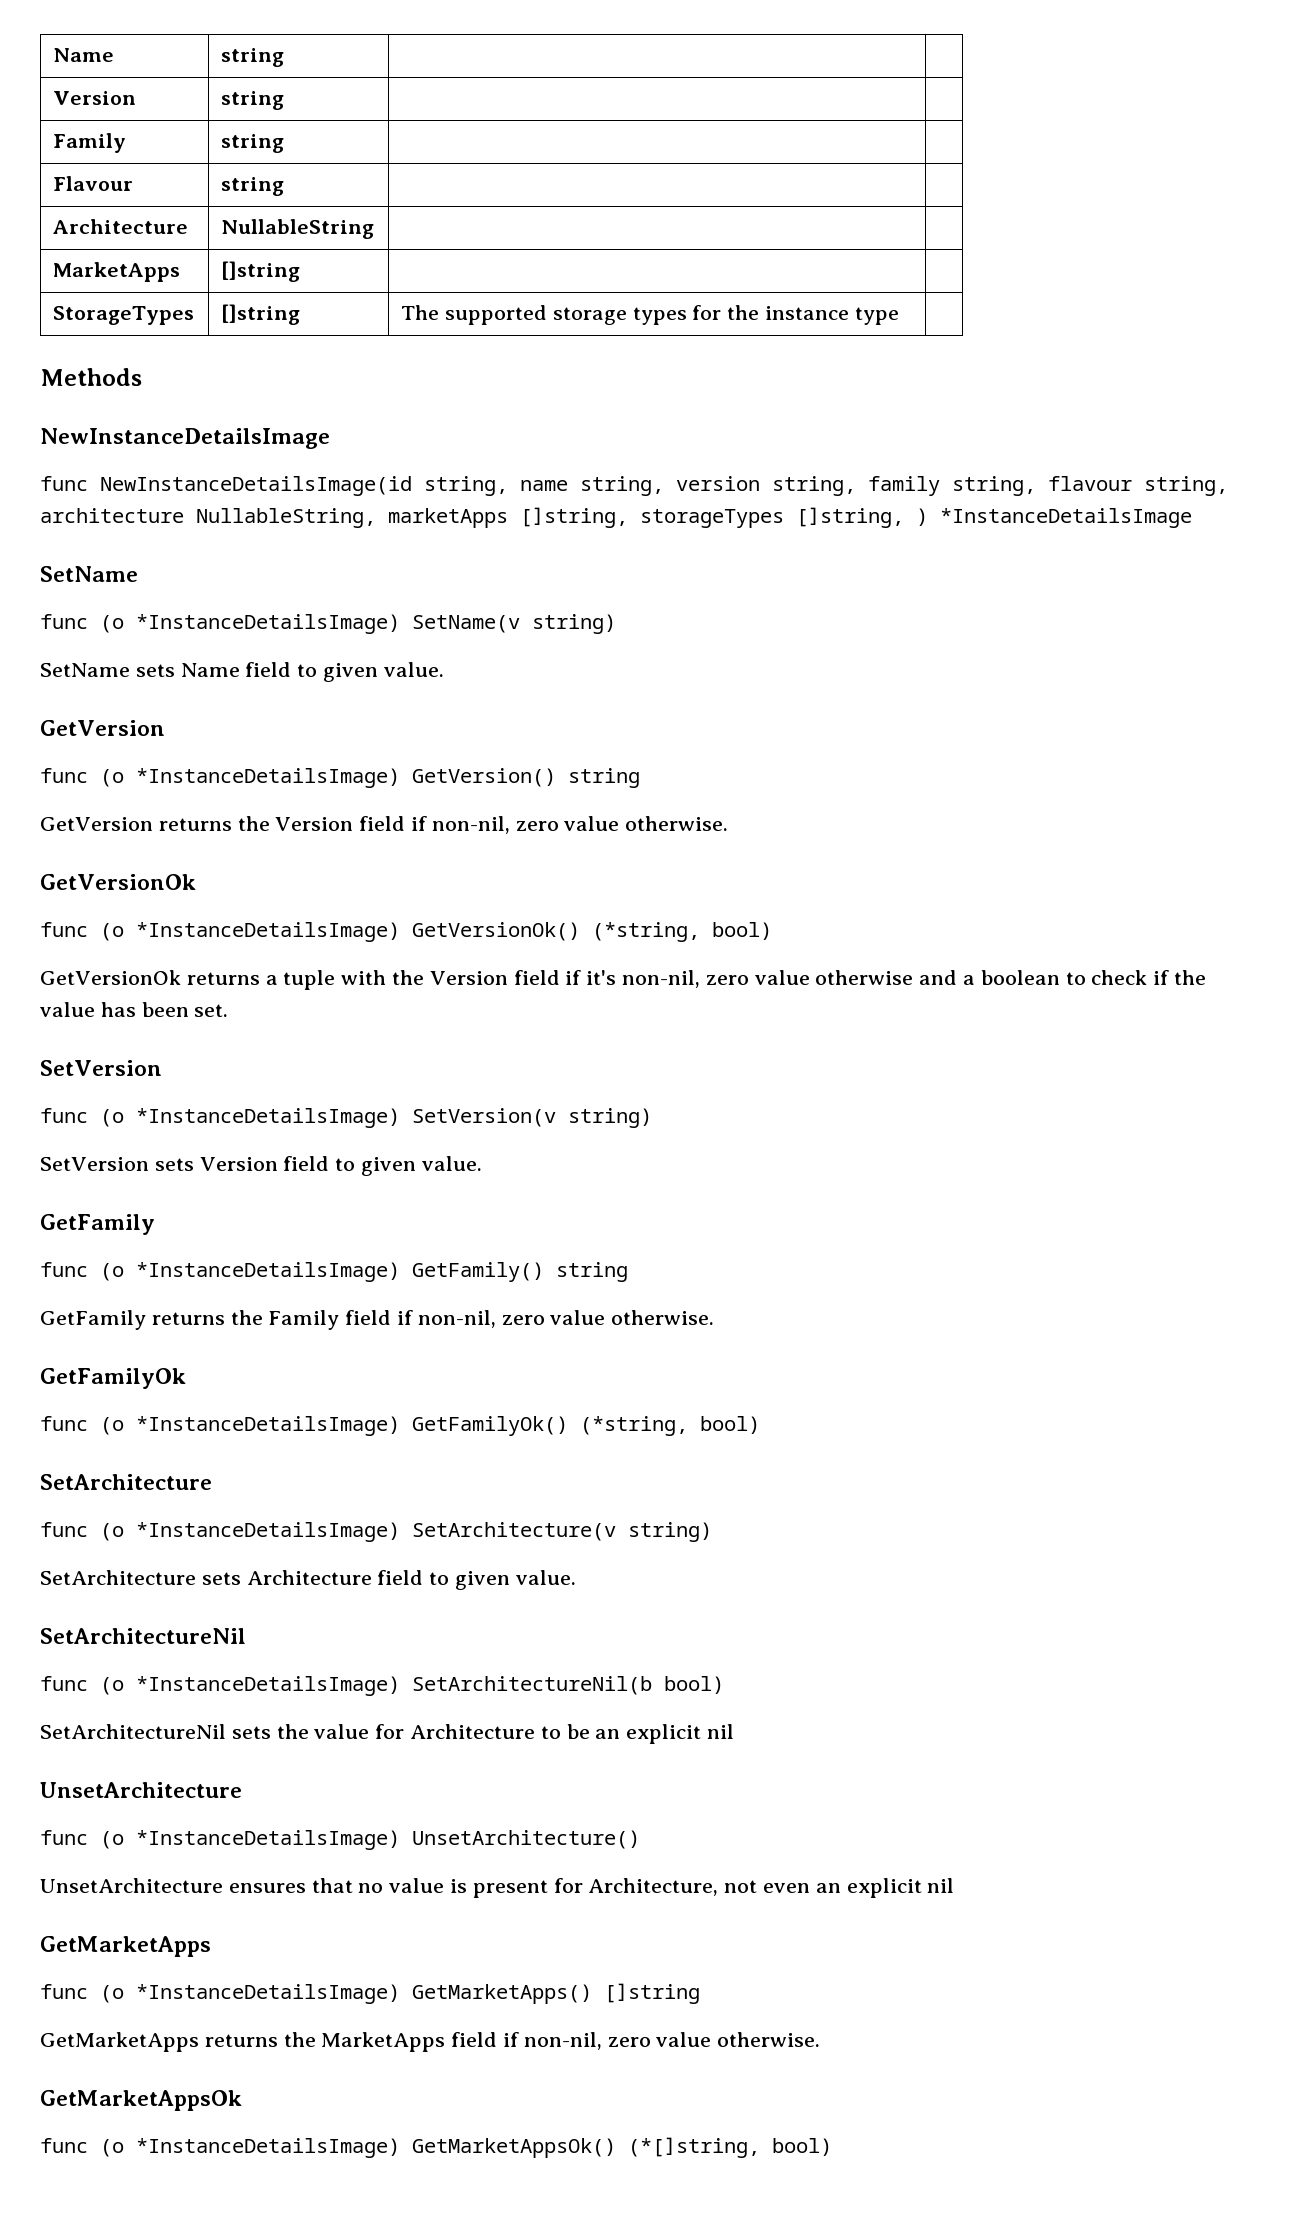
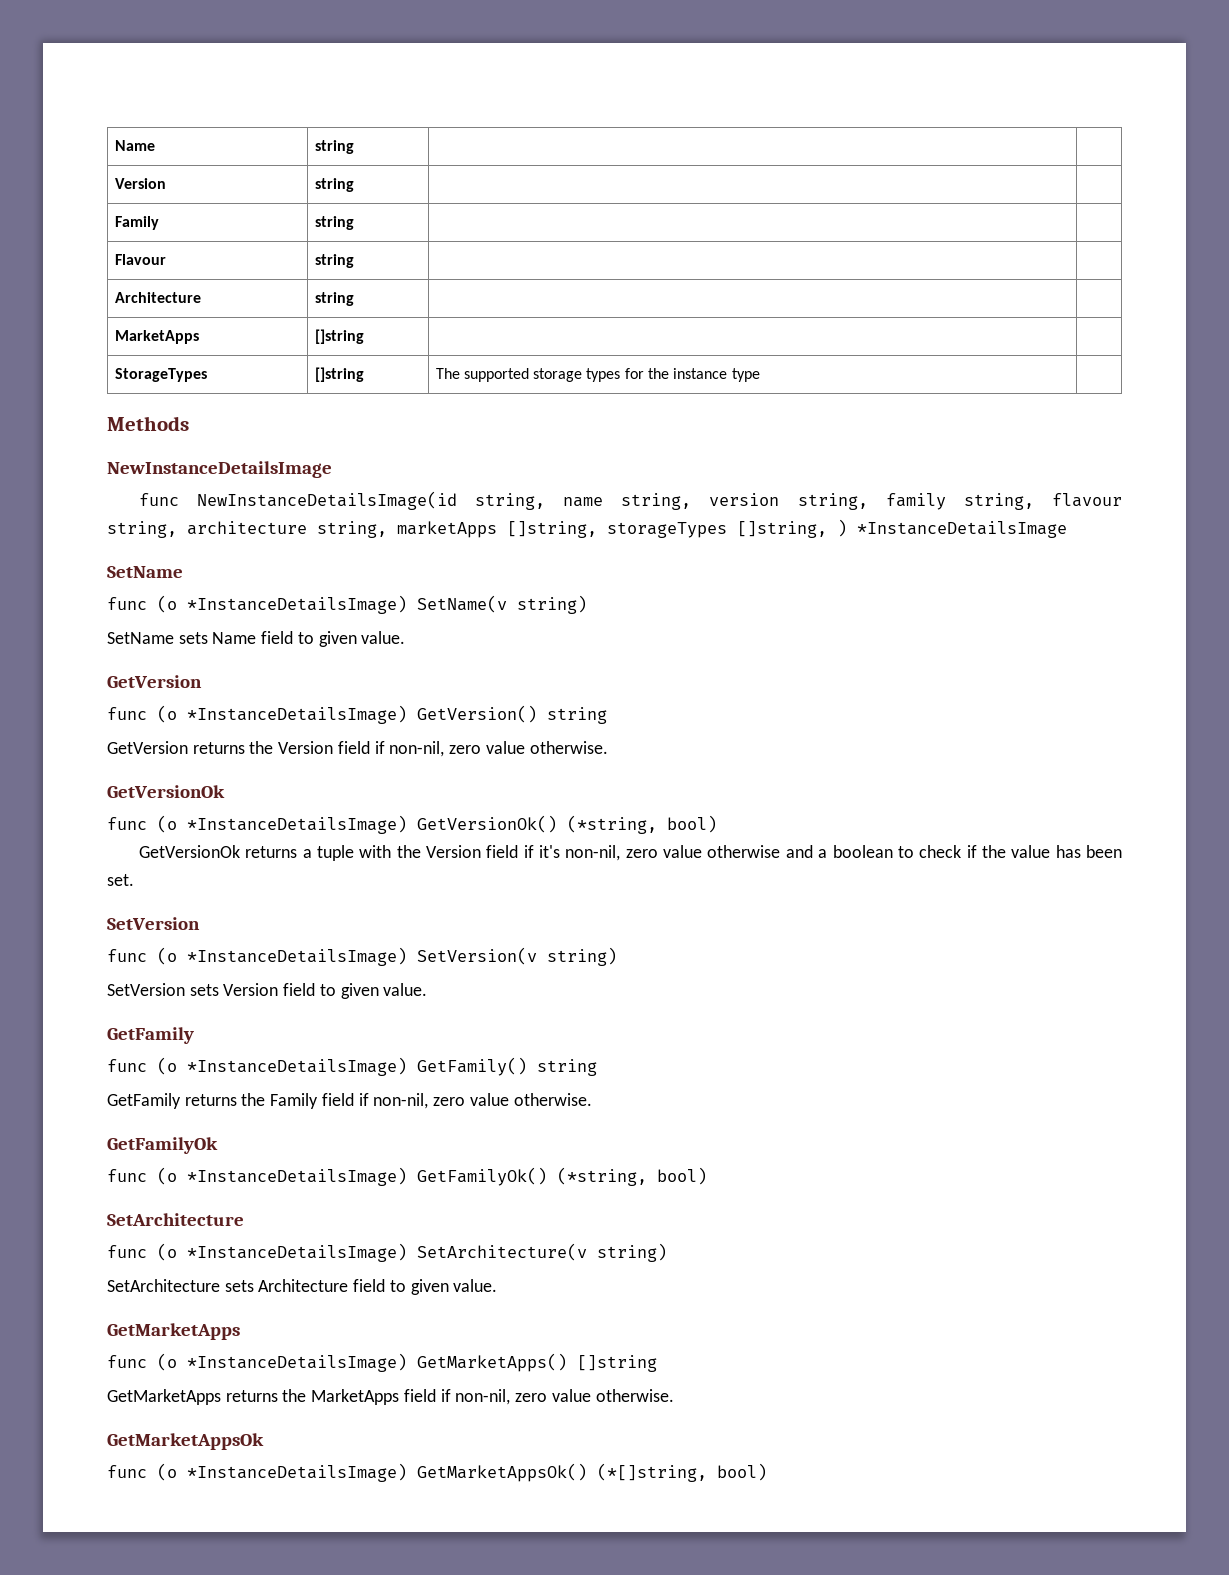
[221,219,375,239] NullableString -> [314,292,354,306] string
[196,508,376,528] NullableString, -> [317,521,387,538] string,
[40,1628,246,1644] [40,1676,724,1696] [40,1724,735,1744] [40,1782,242,1798] [40,1830,640,1850] [40,1878,955,1898] // SetArchitectureNil // func (o *InstanceDetailsImage) SetArchitectureNil(b bool) // SetArchitectureNil sets the value for Architecture to be an explicit nil // UnsetArchitecture // func (o *InstanceDetailsImage) UnsetArchitecture() // UnsetArchitecture ensures that no value is present for Architecture, not even an explicit nil -> (498, 1285) none

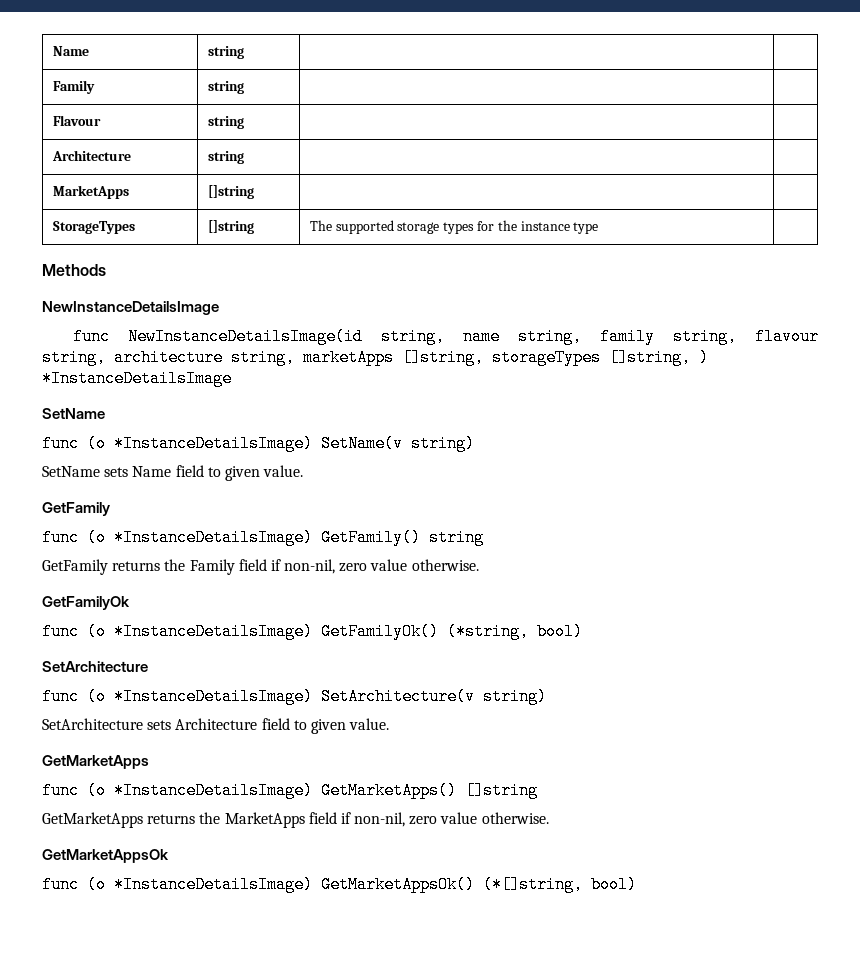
[114,178,166,189] [314,178,354,192] // Version | string | | -> (244, 52) none
[709,493,868,510] version string, -> (582, 336) none
[107,675,202,688] [107,705,607,724] [107,741,608,757] [107,785,225,798] [107,815,717,834] [138,845,1122,861] [107,874,134,886] [107,917,200,930] [107,947,617,966] [107,983,428,999] // GetVersion // func (o *InstanceDetailsImage) GetVersion() string // GetVersion returns the Version field if non-nil, zero value otherwise. // GetVersionOk // func (o *InstanceDetailsImage) GetVersionOk() (*string, bool) // GetVersionOk returns a tuple with the Version field if it's non-nil, zero value otherwise and a boolean to check if the value has been set. // SetVersion // func (o *InstanceDetailsImage) SetVersion(v string) // SetVersion sets Version field to given value. -> (304, 471) none

